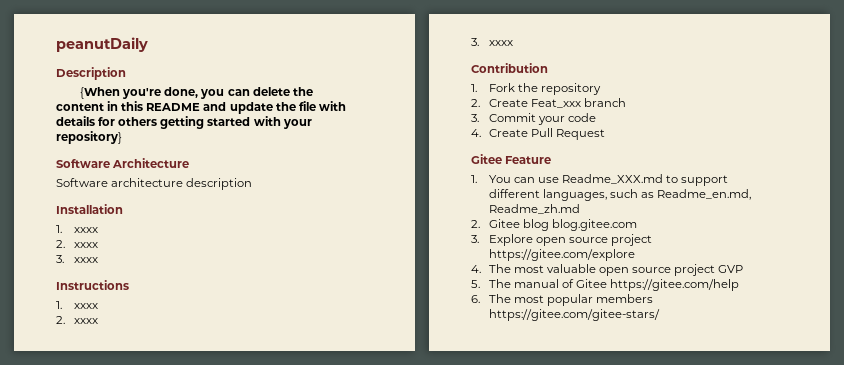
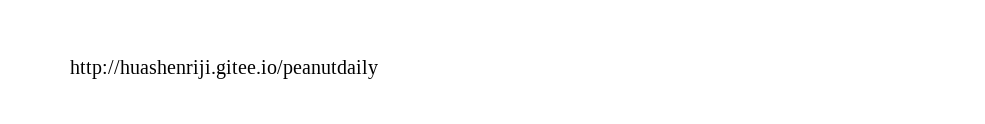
[56,37,148,52] [56,67,126,80] [80,87,313,99] [56,101,346,114] [56,116,312,129] [56,131,122,144] [56,158,190,168] [56,178,253,190] [56,204,123,214] [56,225,98,233] [56,240,98,248] [56,255,98,263] [56,280,129,290] [56,301,98,309] [56,316,98,324] [471,38,513,46] [471,63,548,73] [471,83,601,95] [471,98,626,108] [471,113,596,125] [471,128,605,140] [471,154,552,164] [471,174,729,186] [488,189,752,201] [488,204,580,214] [471,219,637,231] [471,234,652,246] [488,249,635,261] [471,264,744,276] [471,279,740,291] [471,294,653,306] [488,309,660,321] peanutDaily // Description // {When you're done, you can delete the content in this README and update the file with details for others getting started with your repository} // Software Architecture // Software architecture description // Installation // 1. xxxx // 2. xxxx // 3. xxxx // Instructions // 1. xxxx // 2. xxxx // 3. xxxx // Contribution // 1. Fork the repository // 2. Create Feat_xxx branch // 3. Commit your code // 4. Create Pull Request // Gitee Feature // 1. You can use Readme_XXX.md to support different languages, such as Readme_en.md, Readme_zh.md // 2. Gitee blog blog.gitee.com // 3. Explore open source project https://gitee.com/explore // 4. The most valuable open source project GVP // 5. The manual of Gitee https://gitee.com/help // 6. The most popular members https://gitee.com/gitee-stars/ -> [70,60,378,79] http://huashenriji.gitee.io/peanutdaily

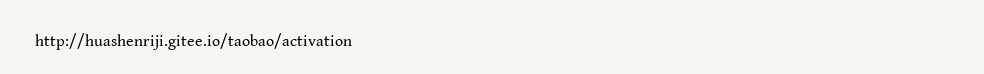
[70,60,378,79] http://huashenriji.gitee.io/peanutdaily -> [35,33,352,50] http://huashenriji.gitee.io/taobao/activation

